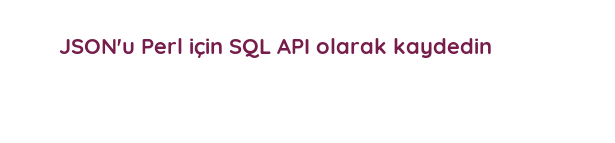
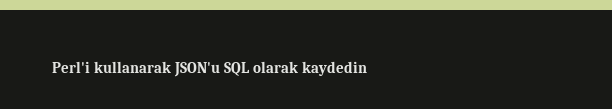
[59,38,310,58] JSON'u Perl için SQL API -> [52,61,250,77] Perl'i kullanarak JSON'u SQL

